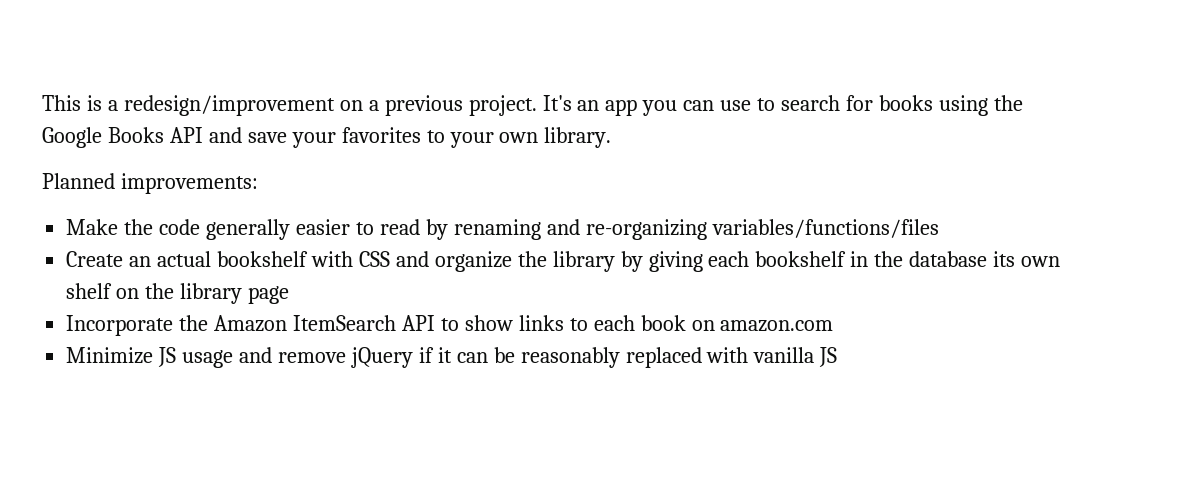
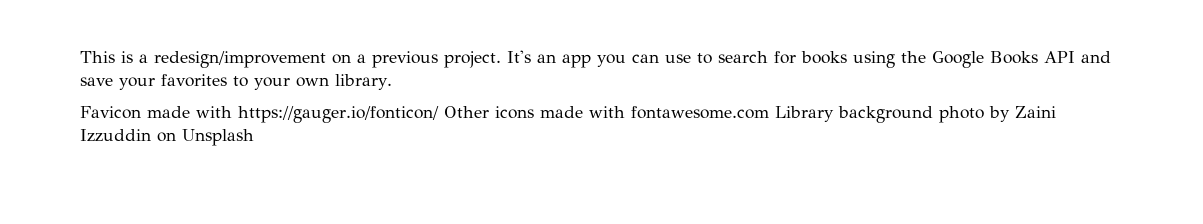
[42,173,258,194] [66,219,939,240] [66,251,1061,272] [66,283,289,304] [66,315,834,336] [66,347,838,368] Planned improvements: // Make the code generally easier to read by renaming and re-organizing variables/functions/files // Create an actual bookshelf with CSS and organize the library by giving each bookshelf in the database its own shelf on the library page // Incorporate the Amazon ItemSearch API to show links to each book on amazon.com // Minimize JS usage and remove jQuery if it can be reasonably replaced with vanilla JS -> [80,106,1056,123] [80,129,254,146] Favicon made with https://gauger.io/fonticon/ Other icons made with fontawesome.com Library background photo by Zaini Izzuddin on Unsplash

